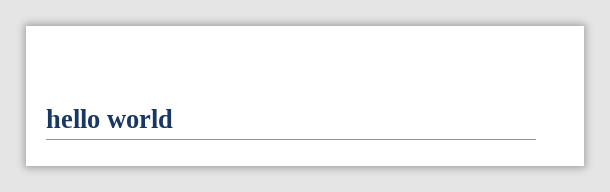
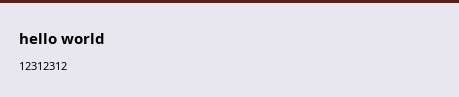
(174, 118) none -> [19,62,67,70] // 12312312

